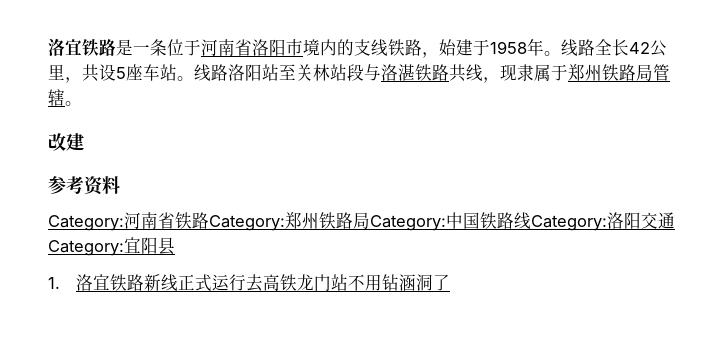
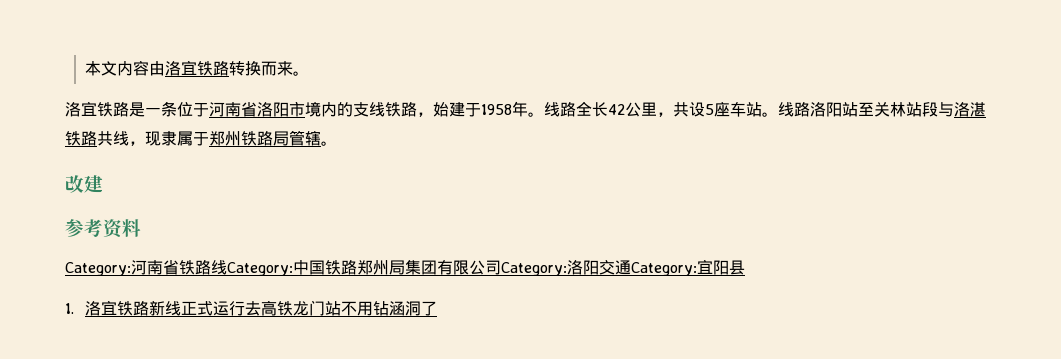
(48, 47) none -> [84,60,309,76] 本文内容由洛宜铁路转换而来。 //
[209,212,531,231] Category:郑州铁路局Category:中国铁路线 -> [211,260,501,276] 线Category:中国铁路郑州局集团有限公司

